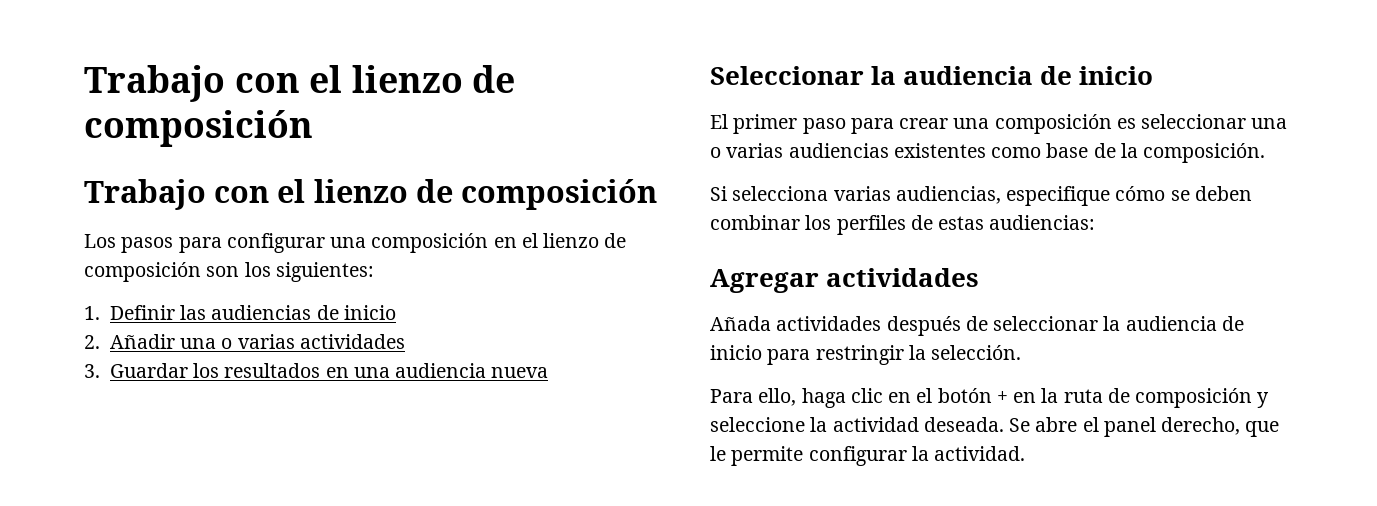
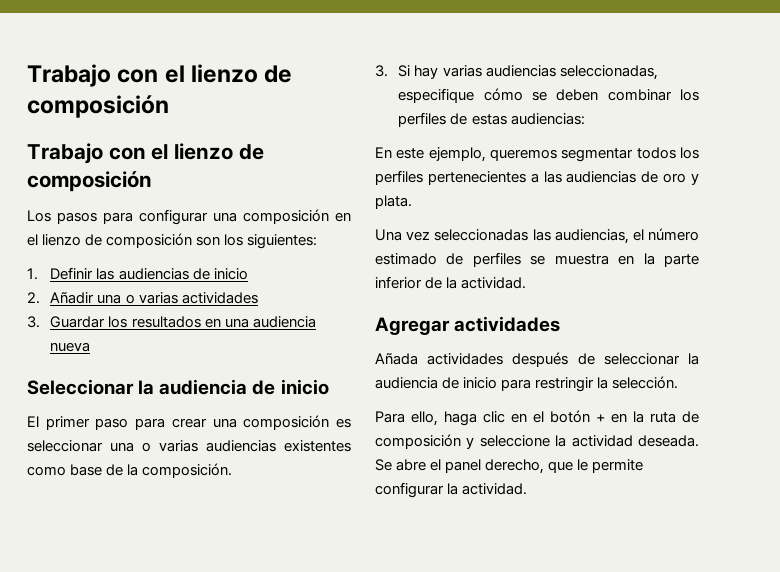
[710,186,1001,204] Si selecciona varias audiencias, -> [375,65,658,80] 3. Si hay varias audiencias seleccionadas,
(1096, 222) none -> [375,147,699,162] [375,170,699,185] [375,195,412,209] [375,228,699,244] [375,252,699,267] [375,276,527,289] // En este ejemplo, queremos segmentar todos los perfiles pertenecientes a las audiencias de oro y plata. // Una vez seleccionadas las audiencias, el número estimado de perfiles se muestra en la parte inferior de la actividad.

